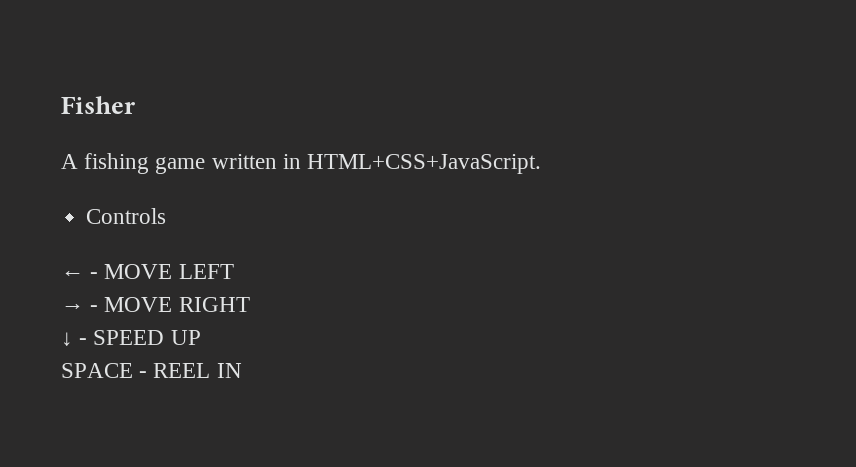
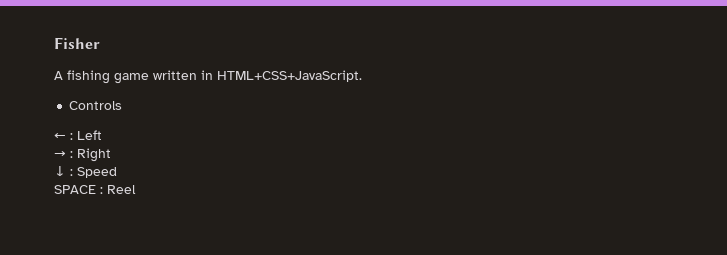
[90,264,234,279] [61,297,250,312] [61,330,201,346] [61,363,242,378] - MOVE LEFT // → - MOVE RIGHT // ↓ - SPEED UP // SPACE - REEL IN -> [70,130,102,140] [54,148,111,162] [54,166,117,178] [54,185,136,194] : Left // → : Right // ↓ : Speed // SPACE : Reel

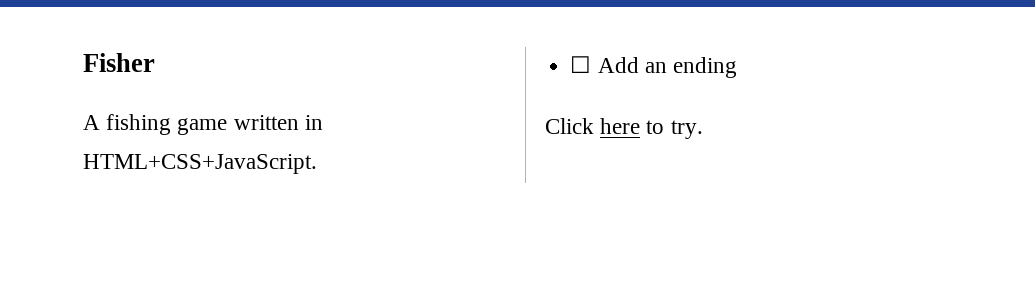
[69,101,123,110] [54,130,102,140] [54,148,111,162] [54,166,117,178] [54,185,136,194] Controls // ← : Left // → : Right // ↓ : Speed // SPACE : Reel -> [570,56,737,78] [545,118,703,139] ☐ Add an ending // Click here to try.

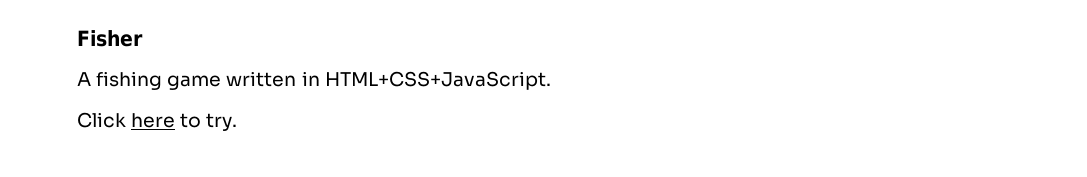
[570,56,737,78] // ☐ Add an ending -> (551, 80) none

